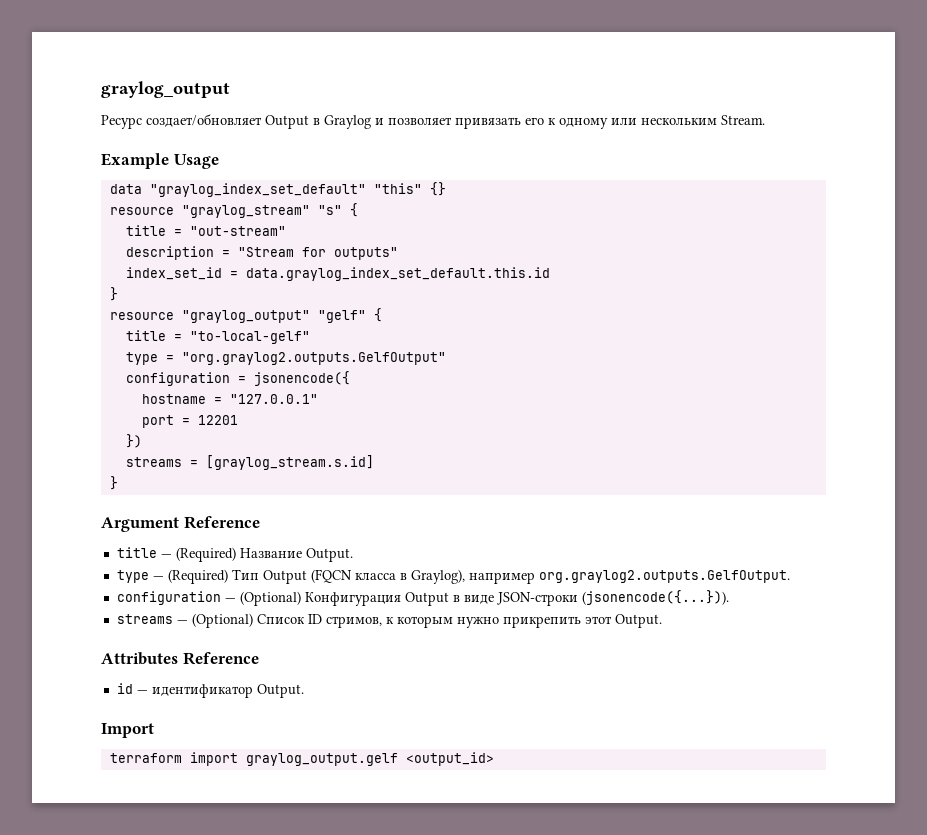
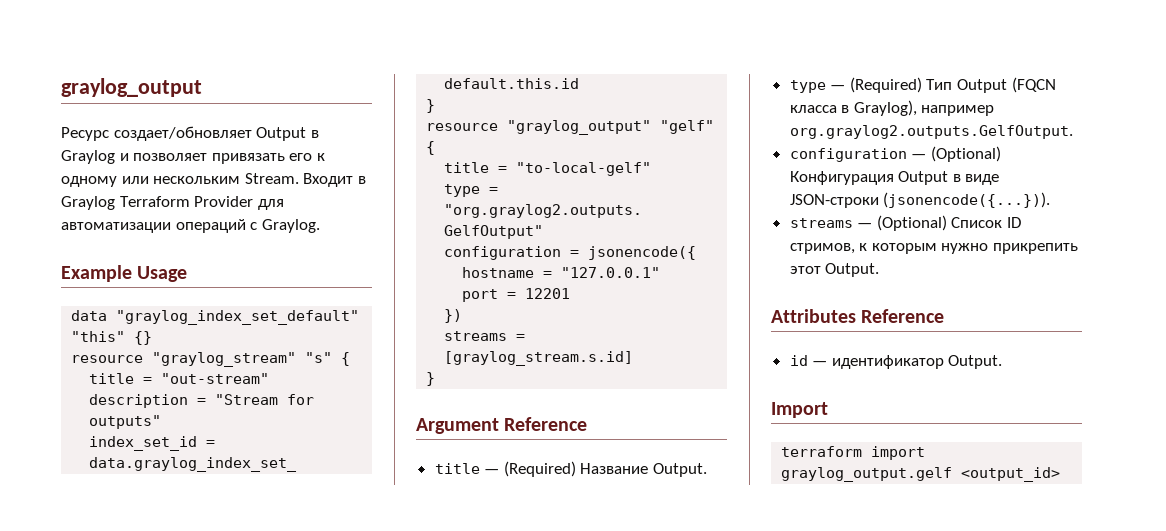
(765, 120) none -> [303,173,366,187] [61,196,284,210] [61,219,320,233] Входит в Graylog Terraform Provider для автоматизации операций с Graylog.

